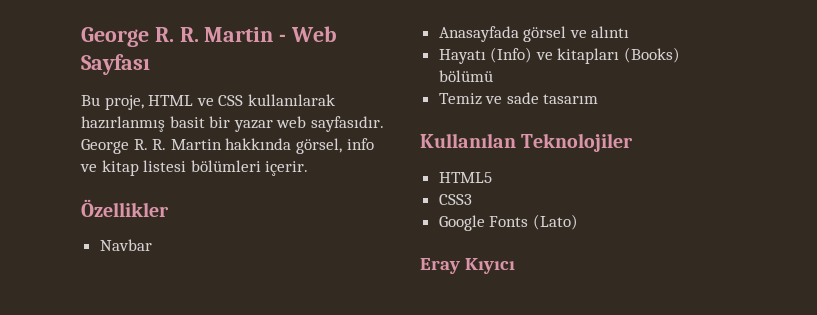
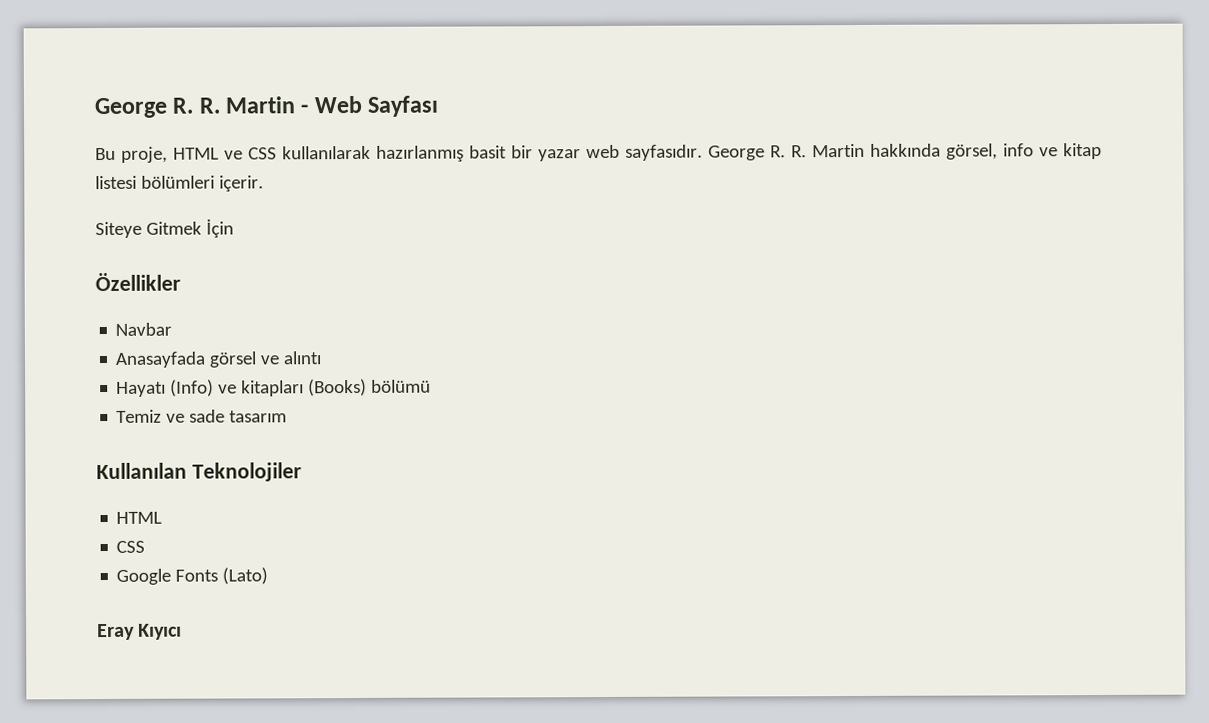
(309, 168) none -> [95,218,234,239] // Siteye Gitmek İçin
[438,172,492,183] [438,194,472,205] HTML5 // CSS3 -> [116,511,163,524] [116,540,146,553] HTML // CSS

